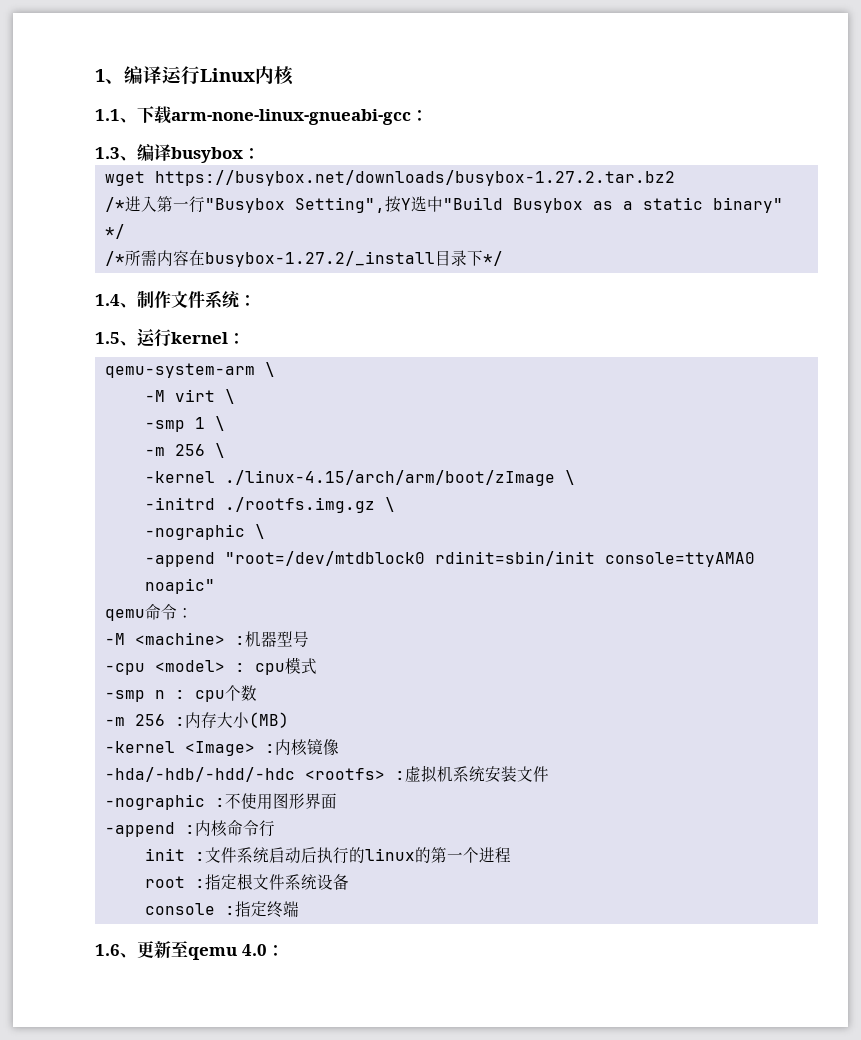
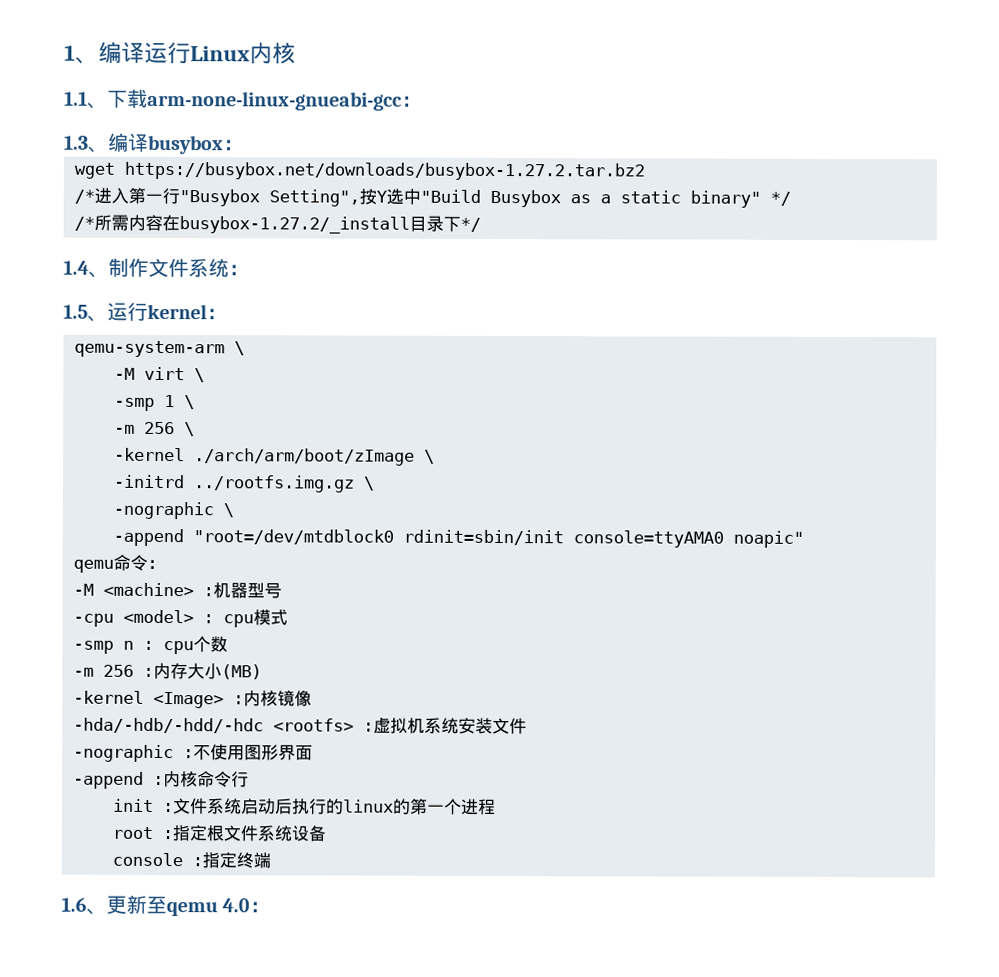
[224,470,555,486] ./linux-4.15/arch/arm/boot/zImage -> [193,448,415,466] ./arch/arm/boot/zImage
[224,497,375,513] ./rootfs.img.gz -> [192,475,355,493] ../rootfs.img.gz

